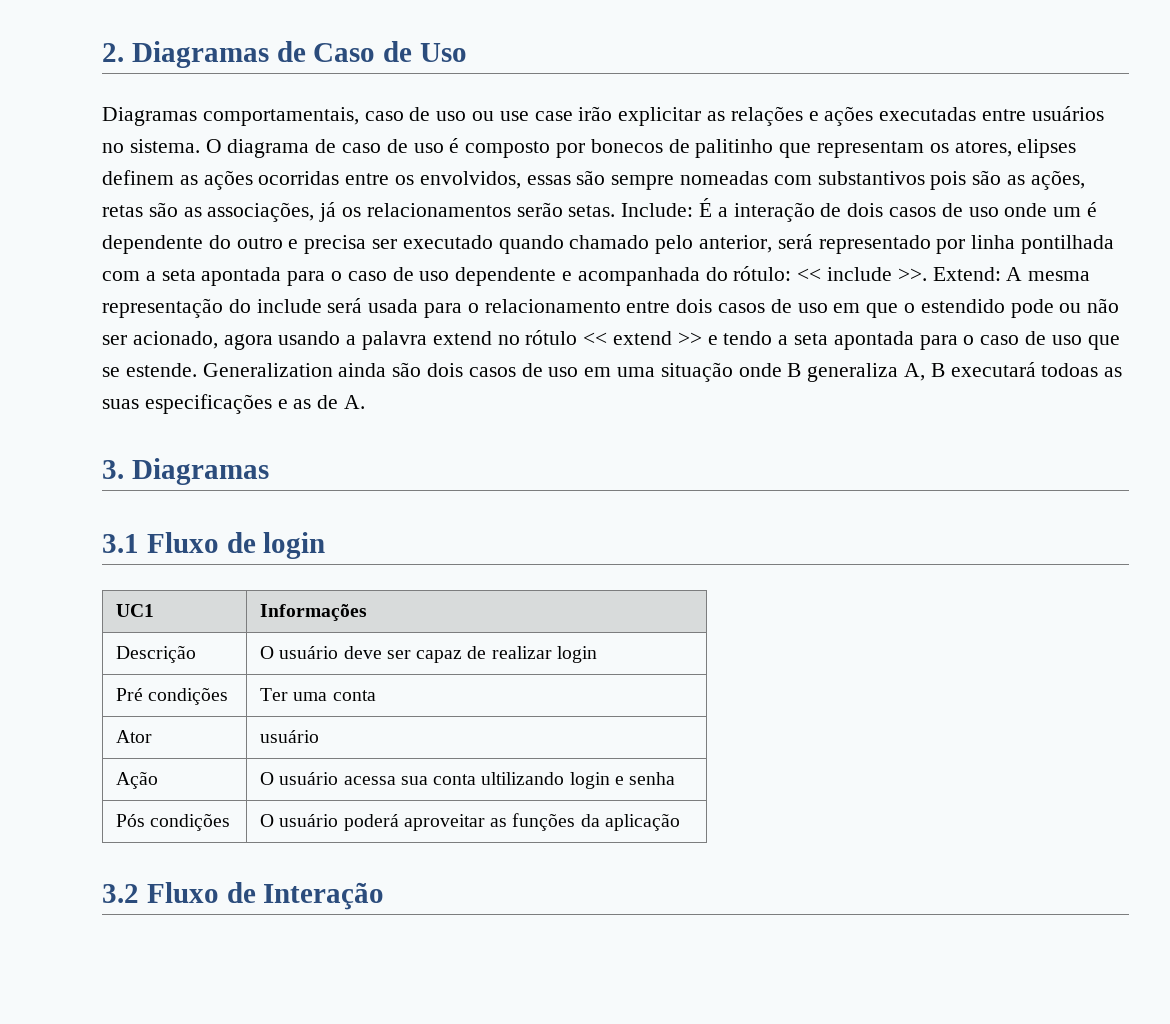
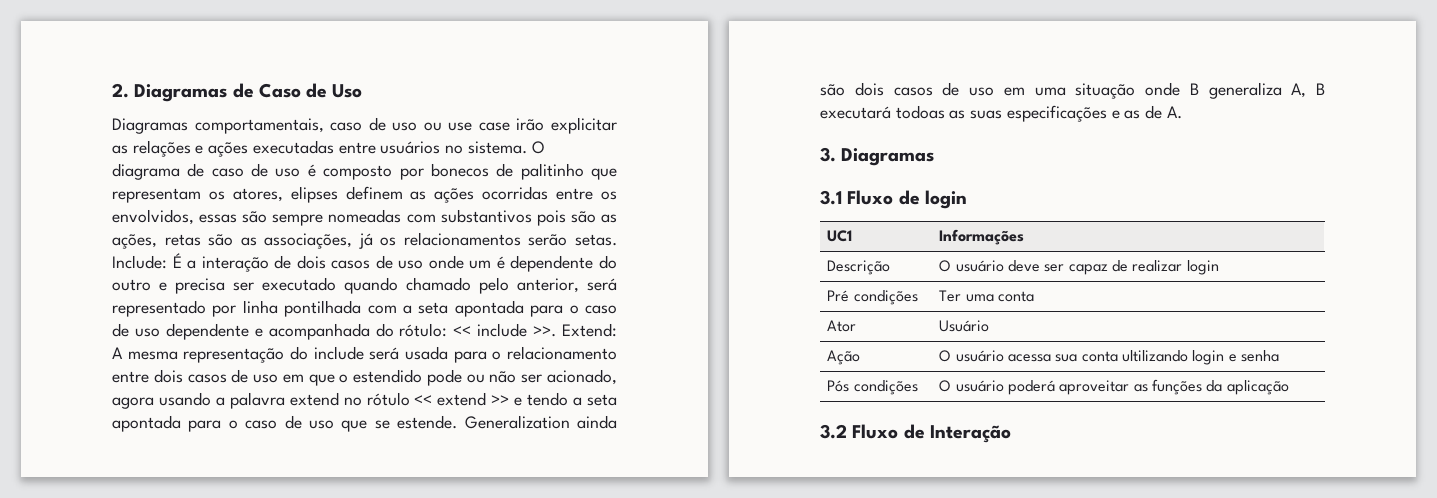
[260,730,320,743] usuário -> [939,320,990,332] Usuário

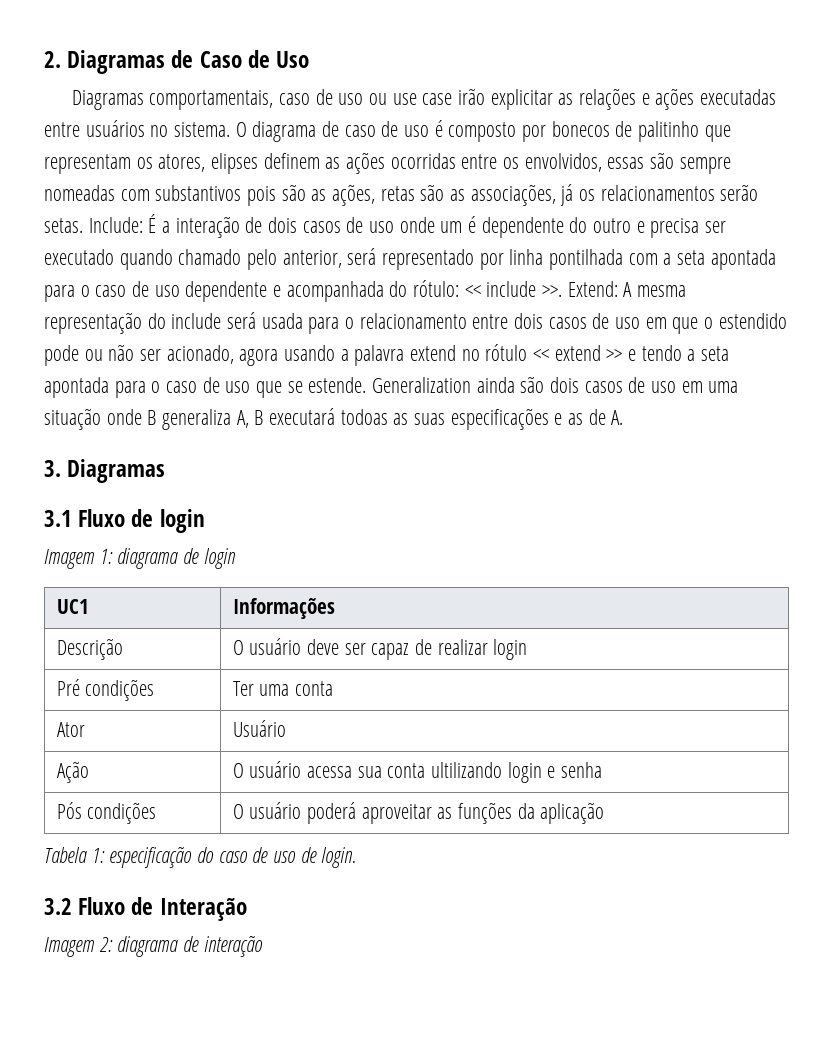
(967, 199) none -> [44,548,235,569] // Imagem 1: diagrama de login
(1289, 387) none -> [44,846,357,868] // Tabela 1: especificação do caso de uso de login.
(1011, 434) none -> [44,935,263,957] // Imagem 2: diagrama de interação

